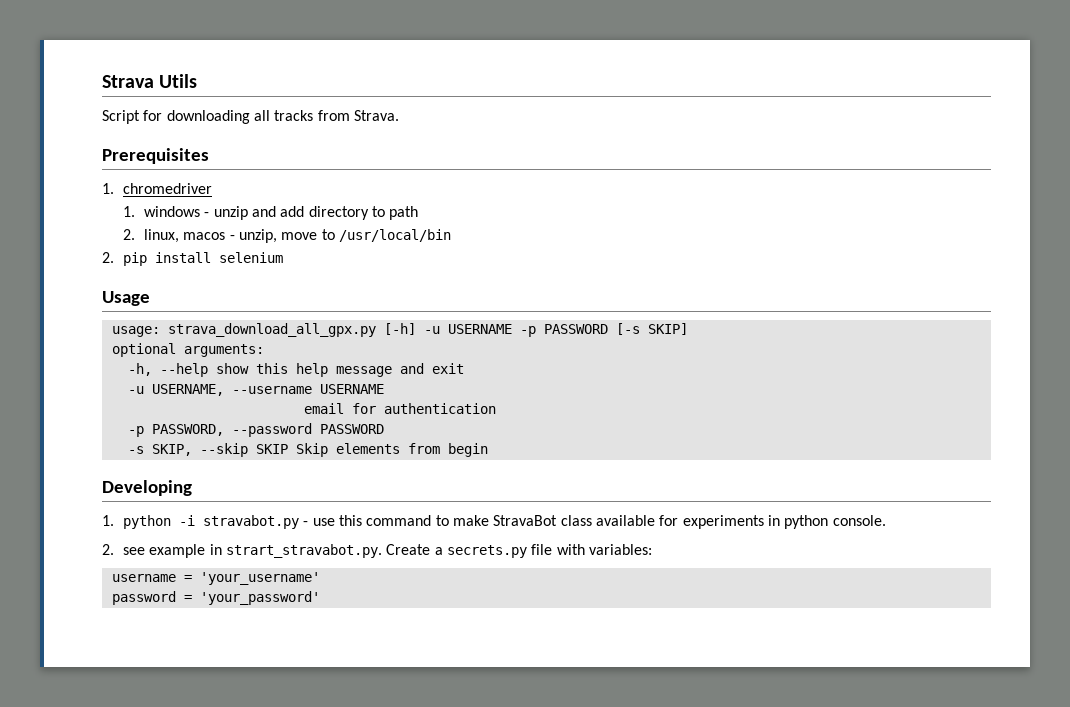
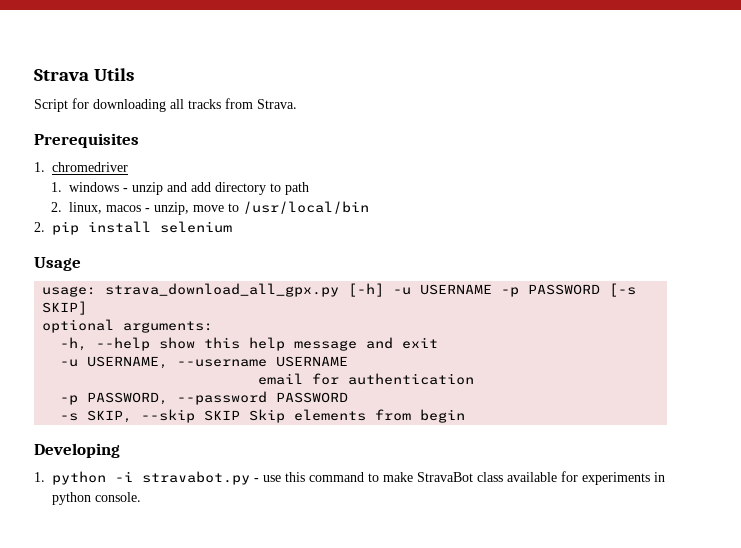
[102,544,652,558] [111,572,320,585] [111,591,320,605] // 2. see example in strart_stravabot.py. Create a secrets.py file with variables: // username = 'your_username' // password = 'your_password' -> (141, 497) none

